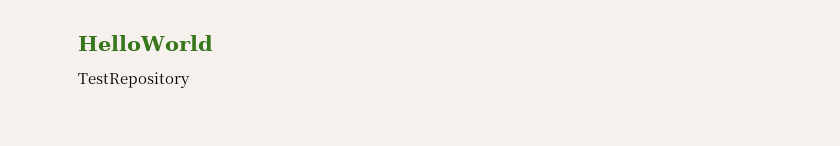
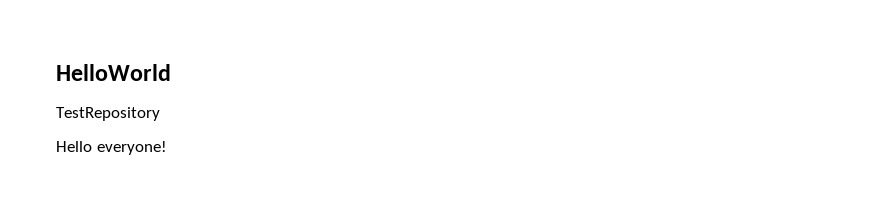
(190, 80) none -> [56,141,167,155] // Hello everyone!

